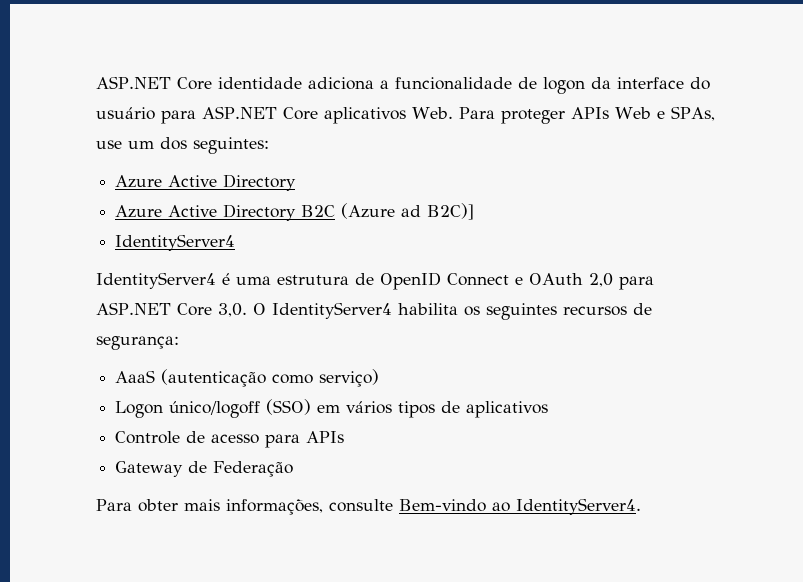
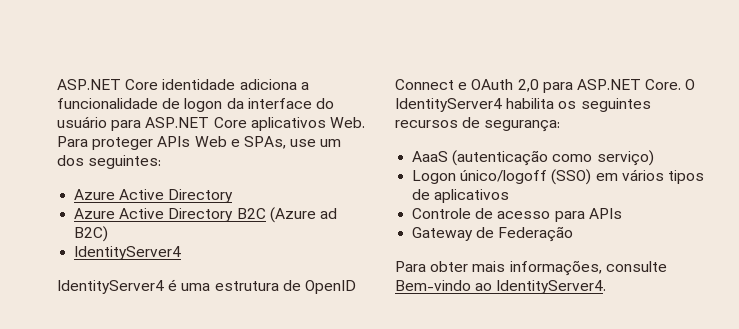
[427,203,475,220] B2C)] -> [74,226,109,242] B2C)
[176,303,247,317] Core 3,0. -> [645,79,682,90] Core.

